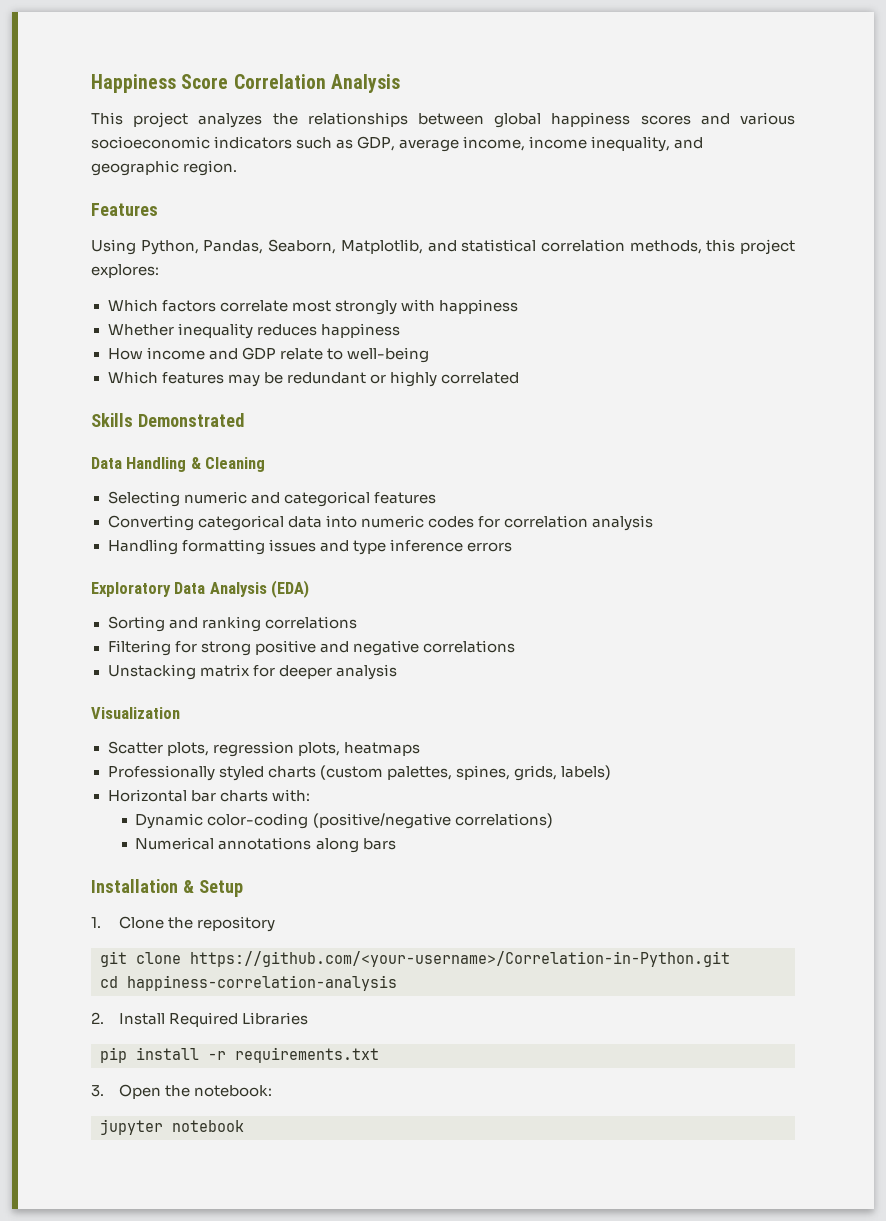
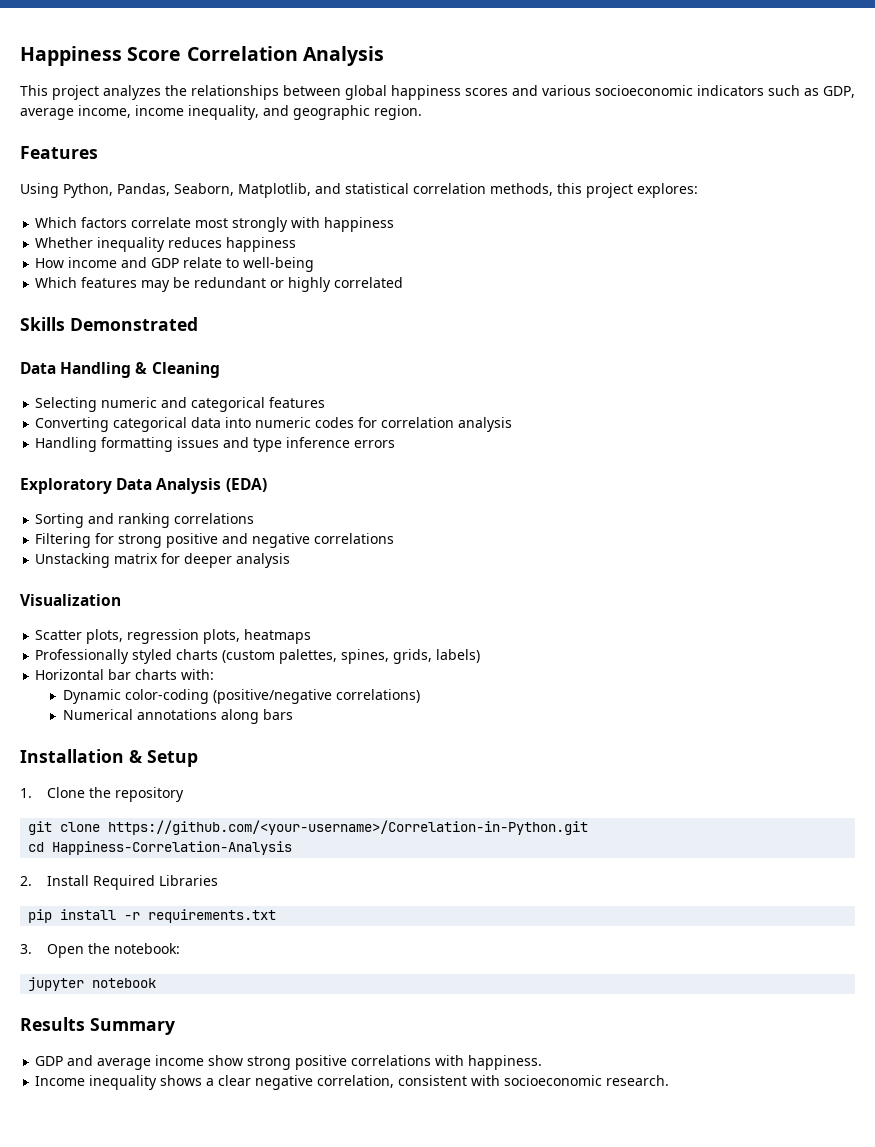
[127,975,397,991] happiness-correlation-analysis -> [52,841,293,855] Happiness-Correlation-Analysis
(244, 1126) none -> [20,1017,175,1035] [35,1055,543,1070] [35,1075,670,1090] // Results Summary // GDP and average income show strong positive correlations with happiness. // Income inequality shows a clear negative correlation, consistent with socioeconomic research.

